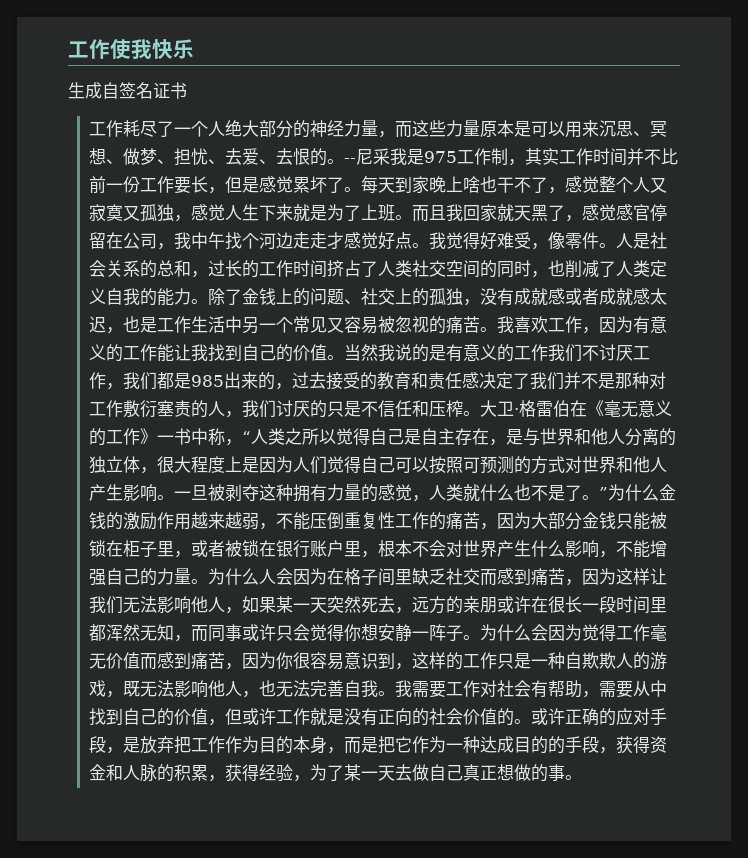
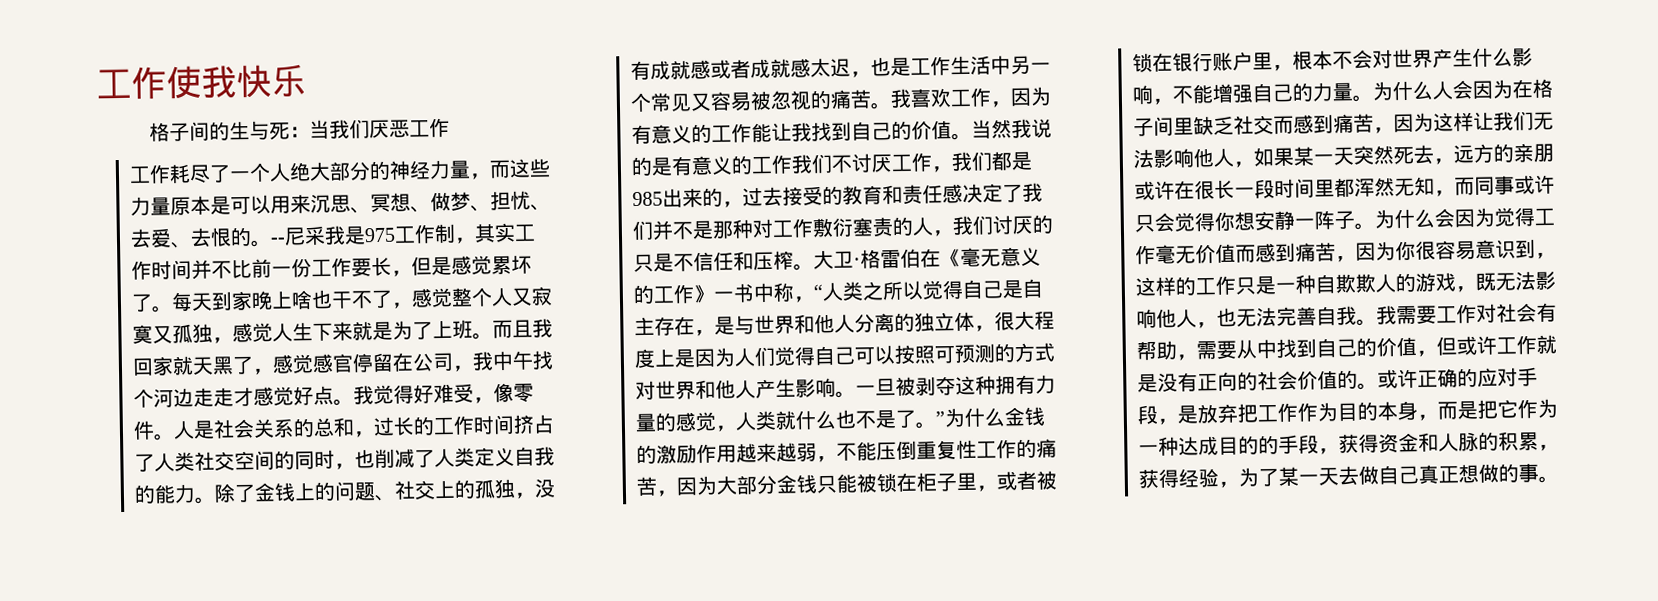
[68,82,187,99] 生成自签名证书 -> [148,117,450,142] 格子间的生与死：当我们厌恶工作

